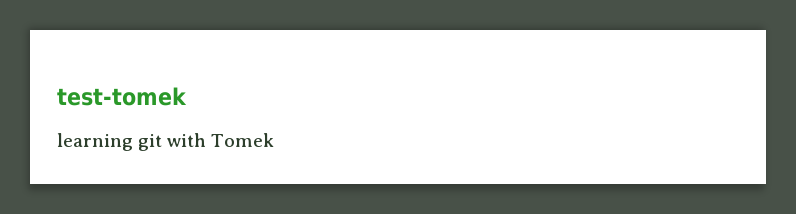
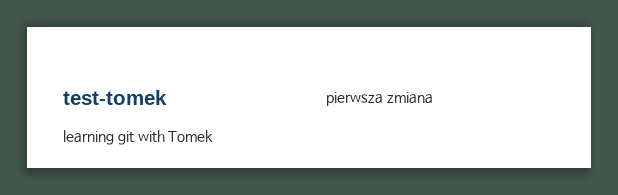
(275, 140) none -> [326,92,433,106] // pierwsza zmiana

